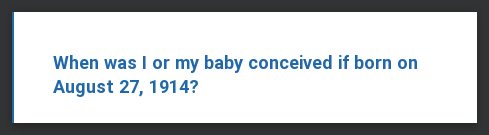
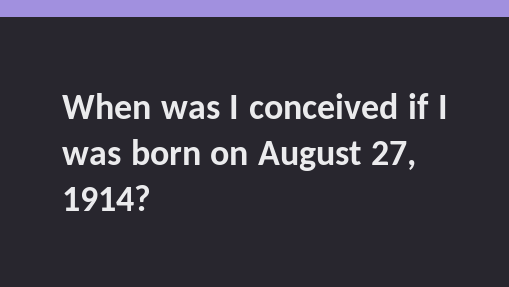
[152,55,349,73] or my baby conceived if -> [249,93,448,119] [62,147,121,165] conceived if I was

